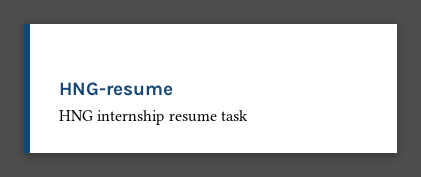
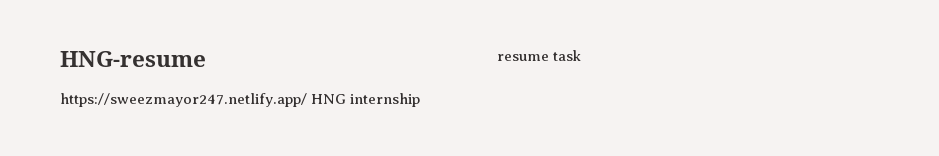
(173, 89) none -> [60,93,307,107] https://sweezmayor247.netlify.app/

